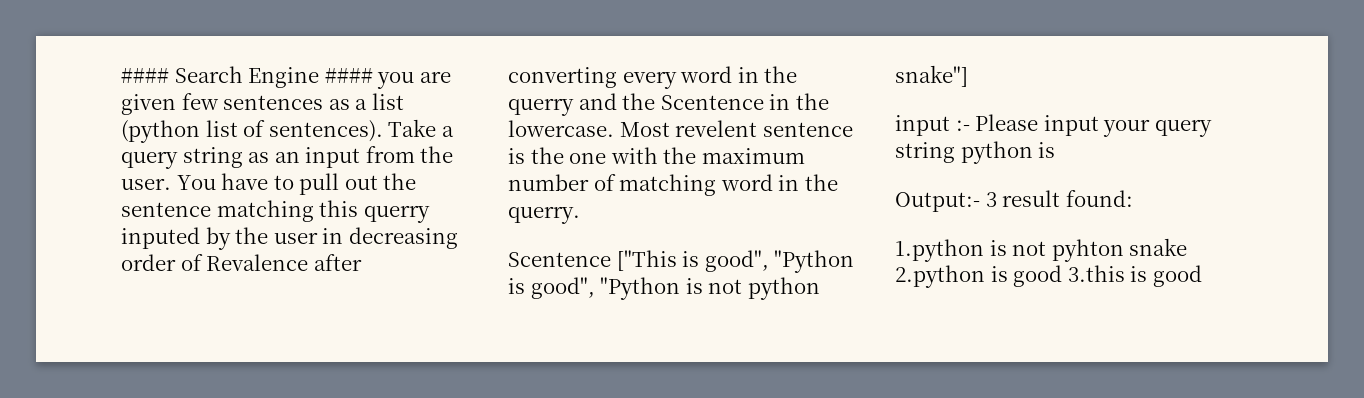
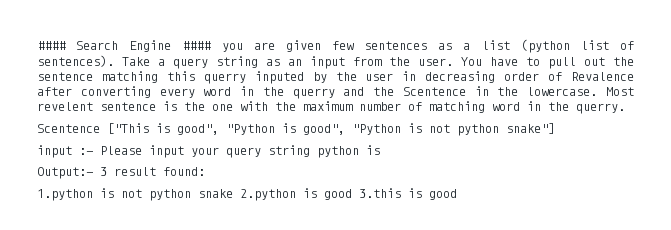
[1051,239,1124,262] pyhton -> [149,189,191,201] python

